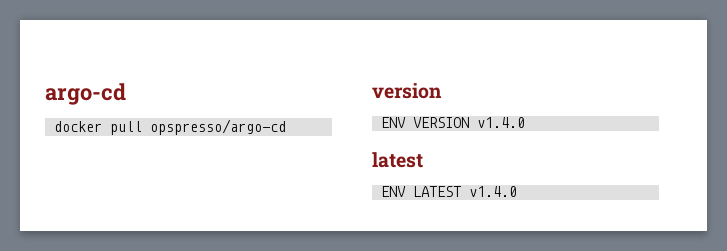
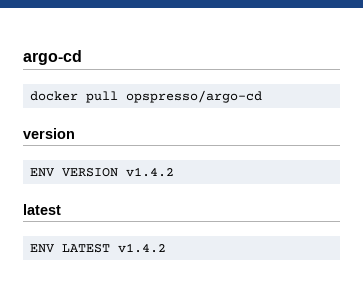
[477,117,526,128] v1.4.0 -> [125,167,174,177] v1.4.2
[469,186,518,197] v1.4.0 -> [117,243,166,253] v1.4.2

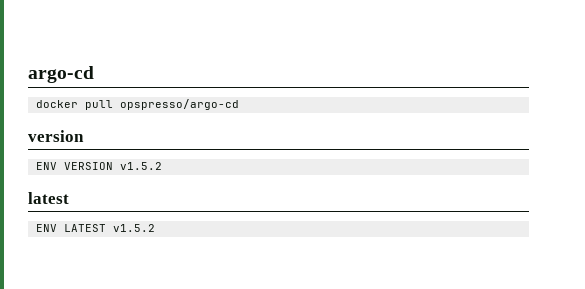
[125,167,174,177] v1.4.2 -> [119,162,162,170] v1.5.2
[117,243,166,253] v1.4.2 -> [112,224,155,232] v1.5.2

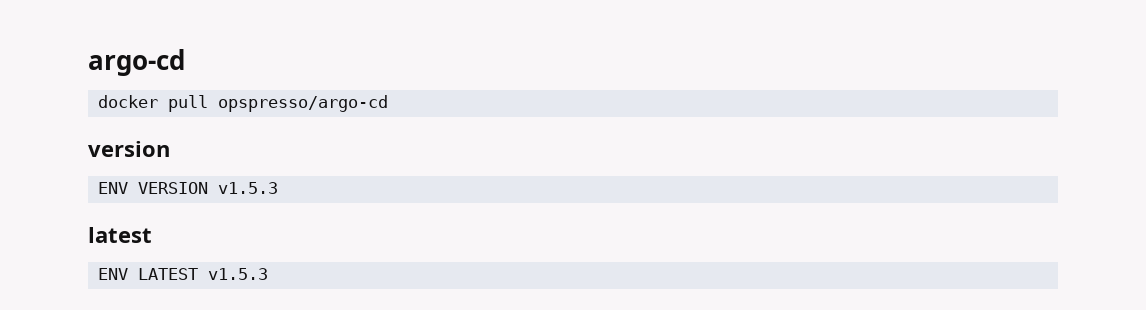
[119,162,162,170] v1.5.2 -> [217,182,278,194] v1.5.3
[112,224,155,232] v1.5.2 -> [207,268,268,280] v1.5.3

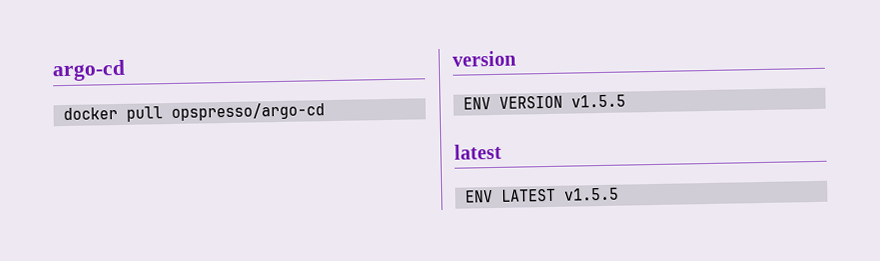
[217,182,278,194] v1.5.3 -> [571,94,627,108] v1.5.5
[207,268,268,280] v1.5.3 -> [564,187,620,201] v1.5.5

